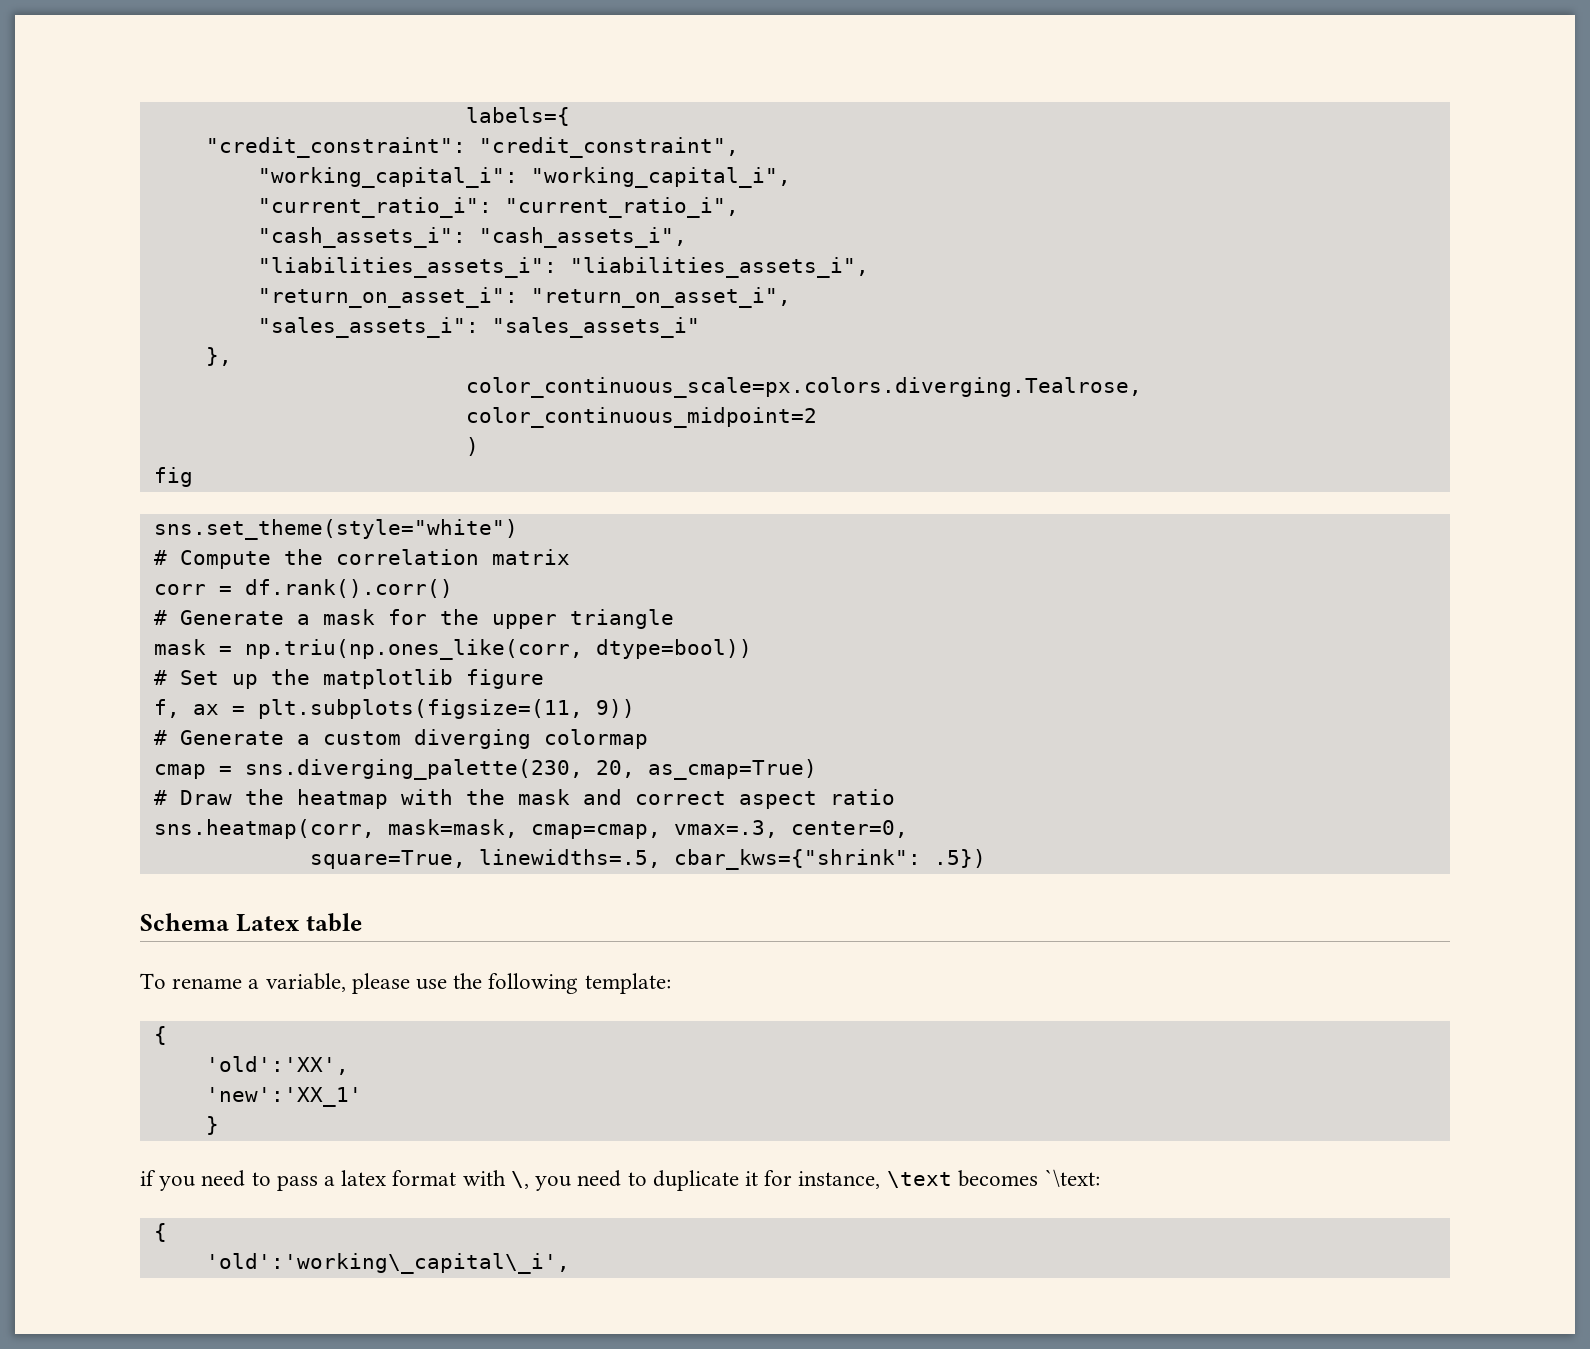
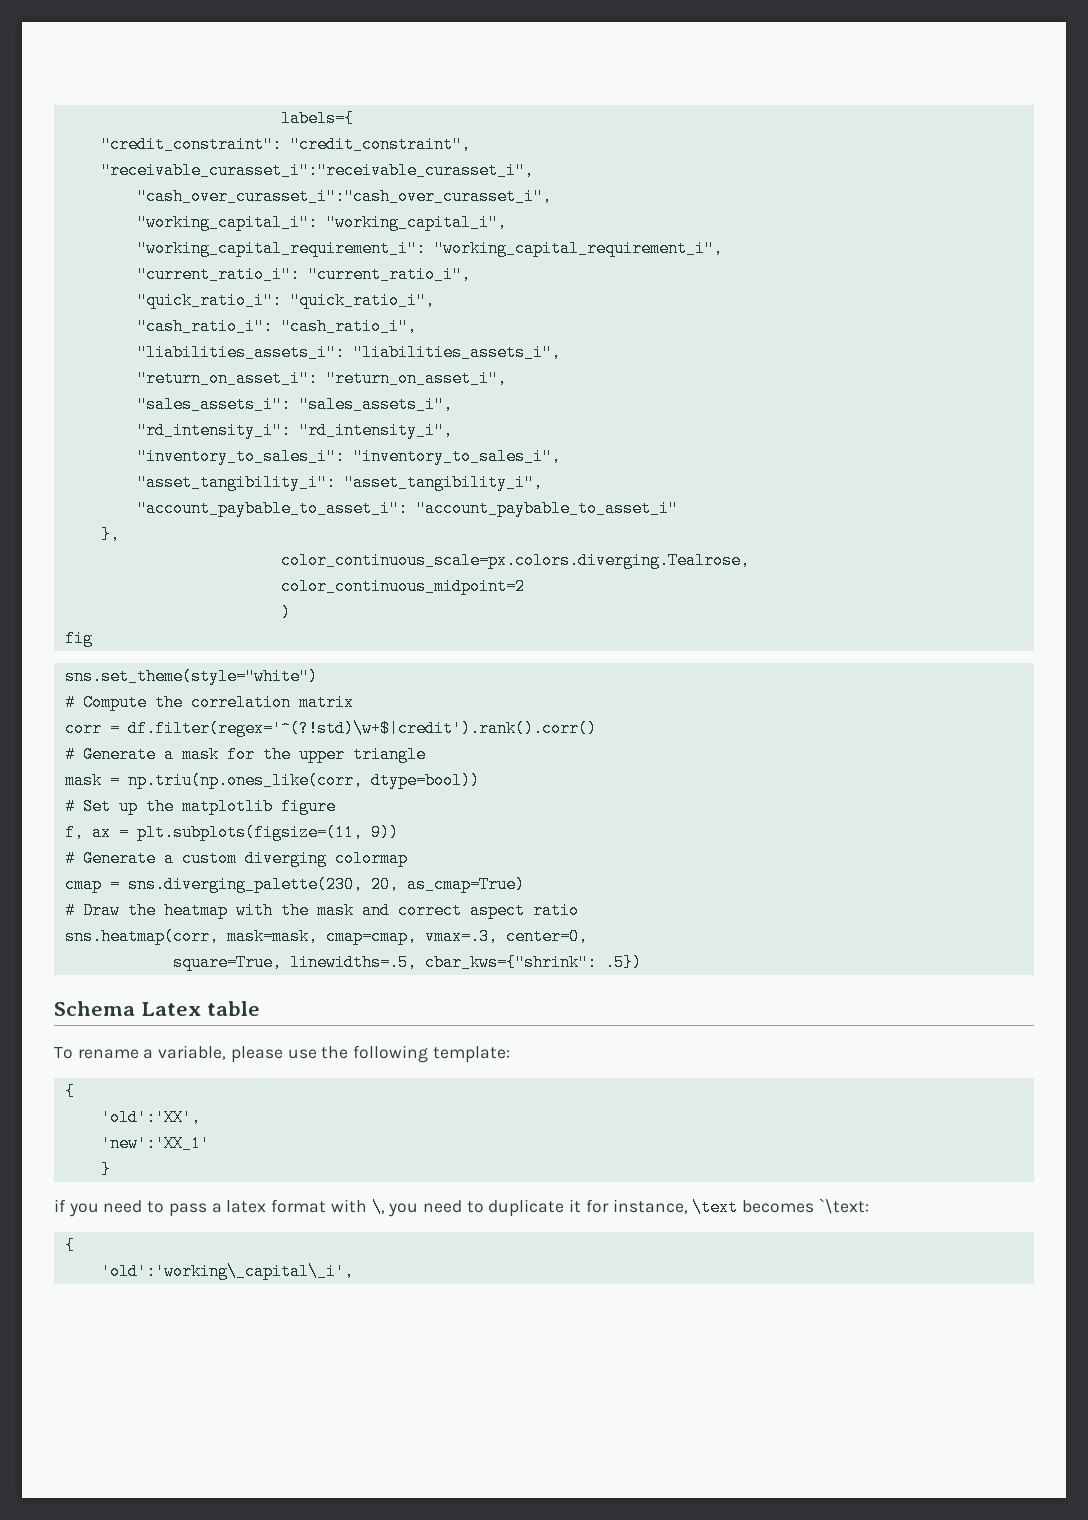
(739, 147) none -> [100,162,534,179] [136,188,552,205] // "receivable_curasset_i":"receivable_curasset_i", // "cash_over_curasset_i":"cash_over_curasset_i",
(791, 177) none -> [136,240,723,257] // "working_capital_requirement_i": "working_capital_requirement_i",
[257,227,687,248] "cash_assets_i": "cash_assets_i", -> [136,292,435,309] [136,318,417,335] "quick_ratio_i": "quick_ratio_i", // "cash_ratio_i": "cash_ratio_i",
[491,317,700,338] "sales_assets_i" -> [298,396,453,413] [136,422,453,439] [136,448,561,465] [136,474,543,491] [136,500,678,517] "sales_assets_i", // "rd_intensity_i": "rd_intensity_i", // "inventory_to_sales_i": "inventory_to_sales_i", // "asset_tangibility_i": "asset_tangibility_i", // "account_paybable_to_asset_i": "account_paybable_to_asset_i"
[244,579,453,598] df.rank().corr() -> [127,720,597,737] df.filter(regex='^(?!std)\w+$|credit').rank().corr()

